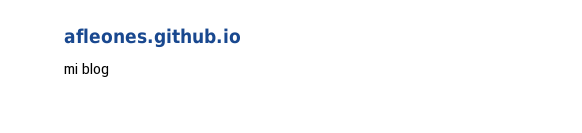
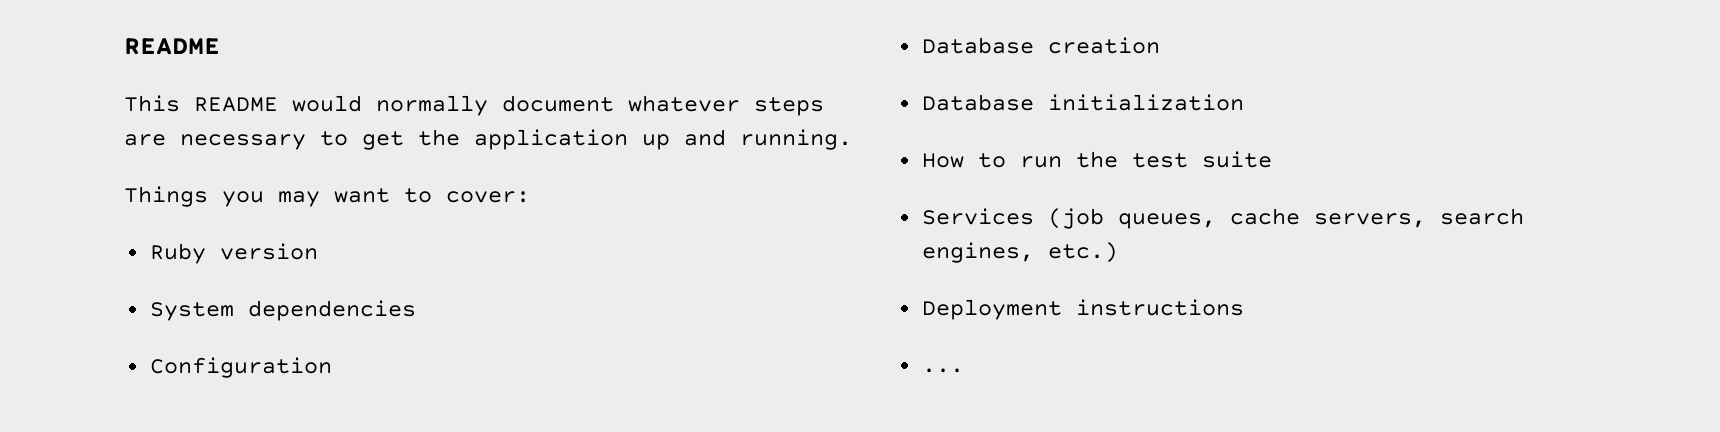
[64,28,241,48] [64,63,110,77] afleones.github.io // mi blog -> [124,38,220,55] [124,95,824,116] [124,129,852,150] [124,186,530,207] [149,243,318,264] [149,300,416,321] [149,357,332,378] [921,37,1160,54] [921,94,1244,111] [921,151,1272,168] [921,208,1524,229] [921,242,1118,263] [921,299,1244,320] [921,368,964,373] README // This README would normally document whatever steps are necessary to get the application up and running. // Things you may want to cover: // Ruby version // System dependencies // Configuration // Database creation // Database initialization // How to run the test suite // Services (job queues, cache servers, search engines, etc.) // Deployment instructions // ...

